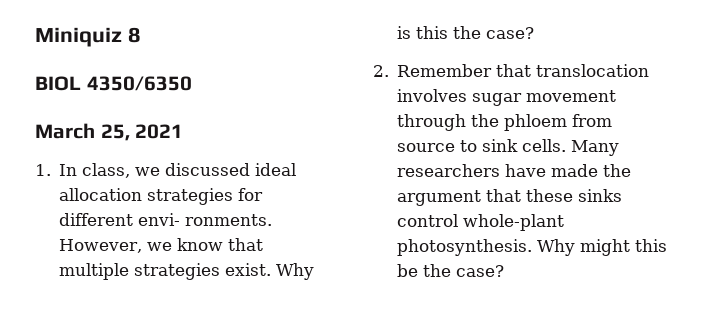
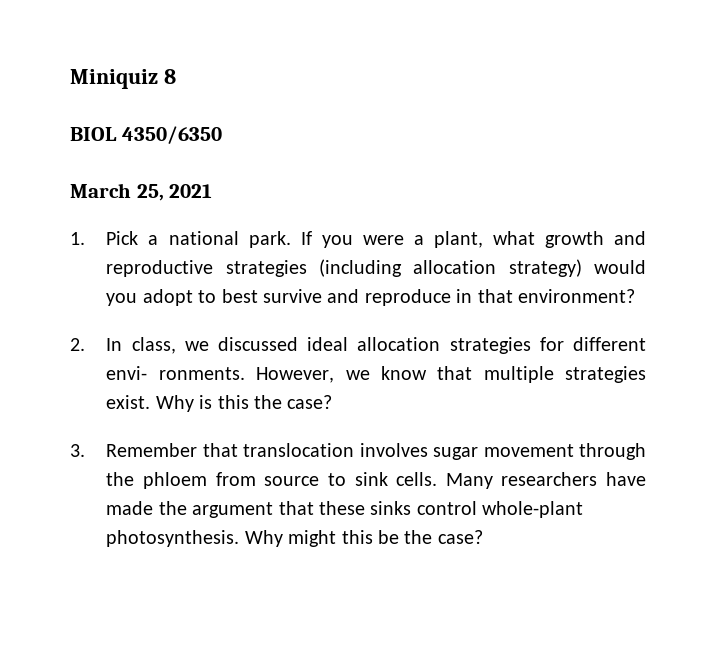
(51, 170) none -> [106,231,647,248] [106,259,647,277] [106,289,635,306] [70,338,85,351] Pick a national park. If you were a plant, what growth and reproductive strategies (including allocation strategy) would you adopt to best survive and reproduce in that environment? // 2.
[373,65,389,77] 2. -> [70,444,85,457] 3.

